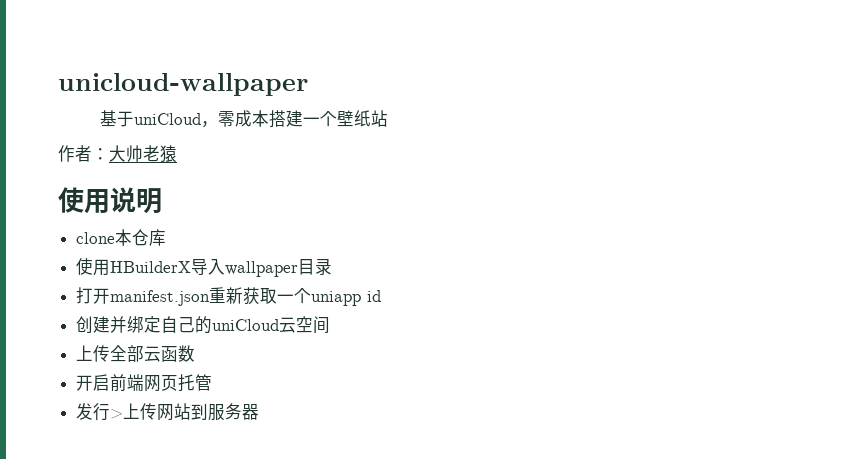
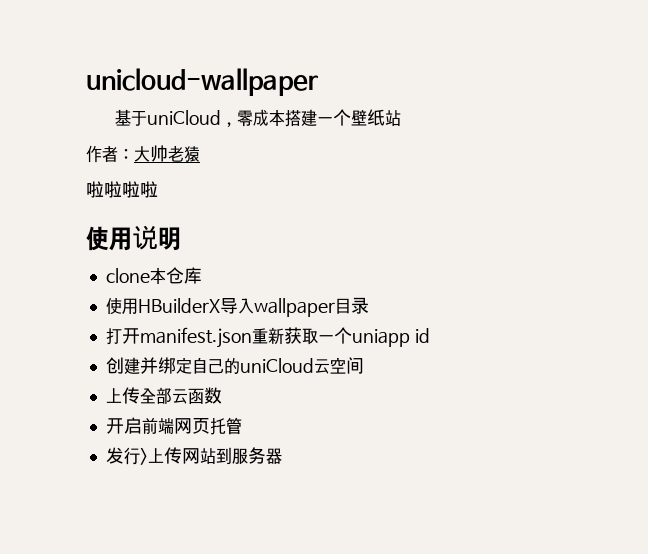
(177, 154) none -> [86,181,158,198] // 啦啦啦啦

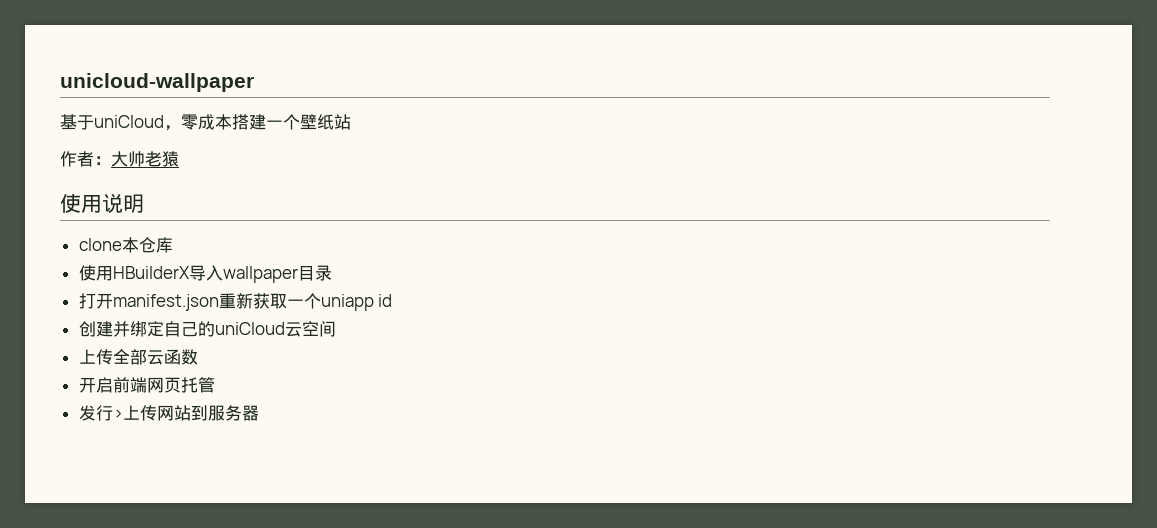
[86,181,158,198] // 啦啦啦啦 -> (179, 159) none

